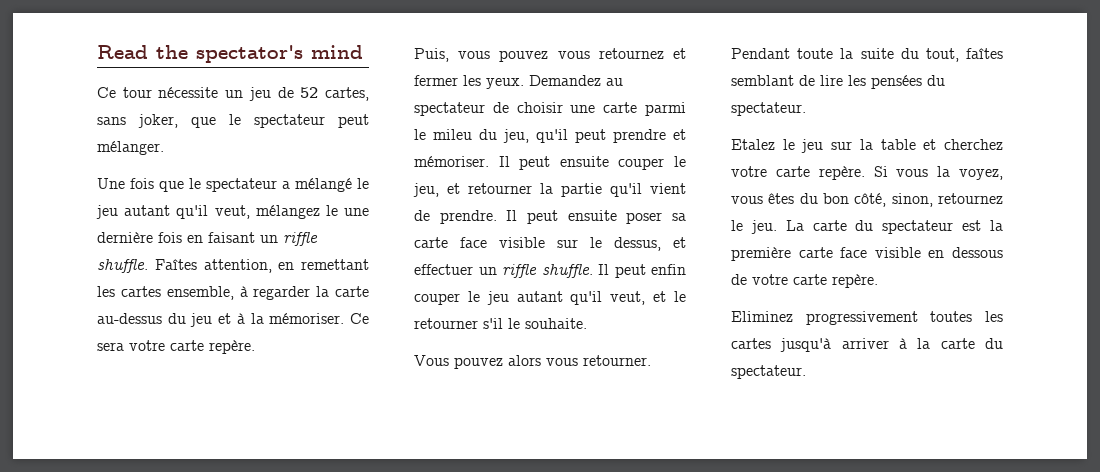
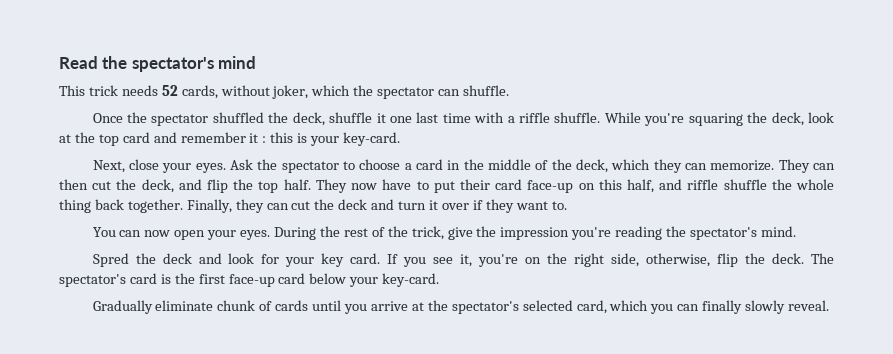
[97,87,369,101] [97,114,369,128] [97,141,164,155] [97,178,369,192] [96,205,369,219] [97,232,318,246] [97,259,369,273] [97,286,369,300] [97,313,369,327] [97,340,255,354] [414,48,686,62] [414,75,623,89] [414,102,686,116] [414,129,686,143] [414,156,686,170] [413,183,686,197] [414,210,686,224] [414,237,686,251] [414,264,686,278] [414,291,686,305] [414,318,587,329] [414,355,651,369] [731,48,1003,62] [731,75,945,89] [731,102,806,116] [731,139,1003,153] [731,166,1003,180] [731,193,1003,207] [731,220,1003,234] [731,247,1003,261] [731,274,878,288] [731,311,1003,325] [731,338,1003,352] [731,365,806,379] Ce tour nécessite un jeu de 52 cartes, sans joker, que le spectateur peut mélanger. // Une fois que le spectateur a mélangé le jeu autant qu'il veut, mélangez le une dernière fois en faisant un riffle shuffle. Faîtes attention, en remettant les cartes ensemble, à regarder la carte au-dessus du jeu et à la mémoriser. Ce sera votre carte repère. // Puis, vous pouvez vous retournez et fermer les yeux. Demandez au spectateur de choisir une carte parmi le mileu du jeu, qu'il peut prendre et mémoriser. Il peut ensuite couper le jeu, et retourner la partie qu'il vient de prendre. Il peut ensuite poser sa carte face visible sur le dessus, et effectuer un riffle shuffle. Il peut enfin couper le jeu autant qu'il veut, et le retourner s'il le souhaite. // Vous pouvez alors vous retourner. Pendant toute la suite du tout, faîtes semblant de lire les pensées du spectateur. // Etalez le jeu sur la table et cherchez votre carte repère. Si vous la voyez, vous êtes du bon côté, sinon, retournez le jeu. La carte du spectateur est la première carte face visible en dessous de votre carte repère. // Eliminez progressivement toutes les cartes jusqu'à arriver à la carte du spectateur. -> [59,85,510,99] [92,112,835,126] [59,132,401,146] [92,159,836,173] [59,179,835,193] [59,199,567,213] [92,226,796,240] [92,253,835,267] [59,273,440,287] [92,300,830,314] This trick needs 52 cards, without joker, which the spectator can shuffle. // Once the spectator shuffled the deck, shuffle it one last time with a riffle shuffle. While you're squaring the deck, look at the top card and remember it : this is your key-card. // Next, close your eyes. Ask the spectator to choose a card in the middle of the deck, which they can memorize. They can then cut the deck, and flip the top half. They now have to put their card face-up on this half, and riffle shuffle the whole thing back together. Finally, they can cut the deck and turn it over if they want to. // You can now open your eyes. During the rest of the trick, give the impression you're reading the spectator's mind. // Spred the deck and look for your key card. If you see it, you're on the right side, otherwise, flip the deck. The spectator's card is the first face-up card below your key-card. // Gradually eliminate chunk of cards until you arrive at the spectator's selected card, which you can finally slowly reveal.

